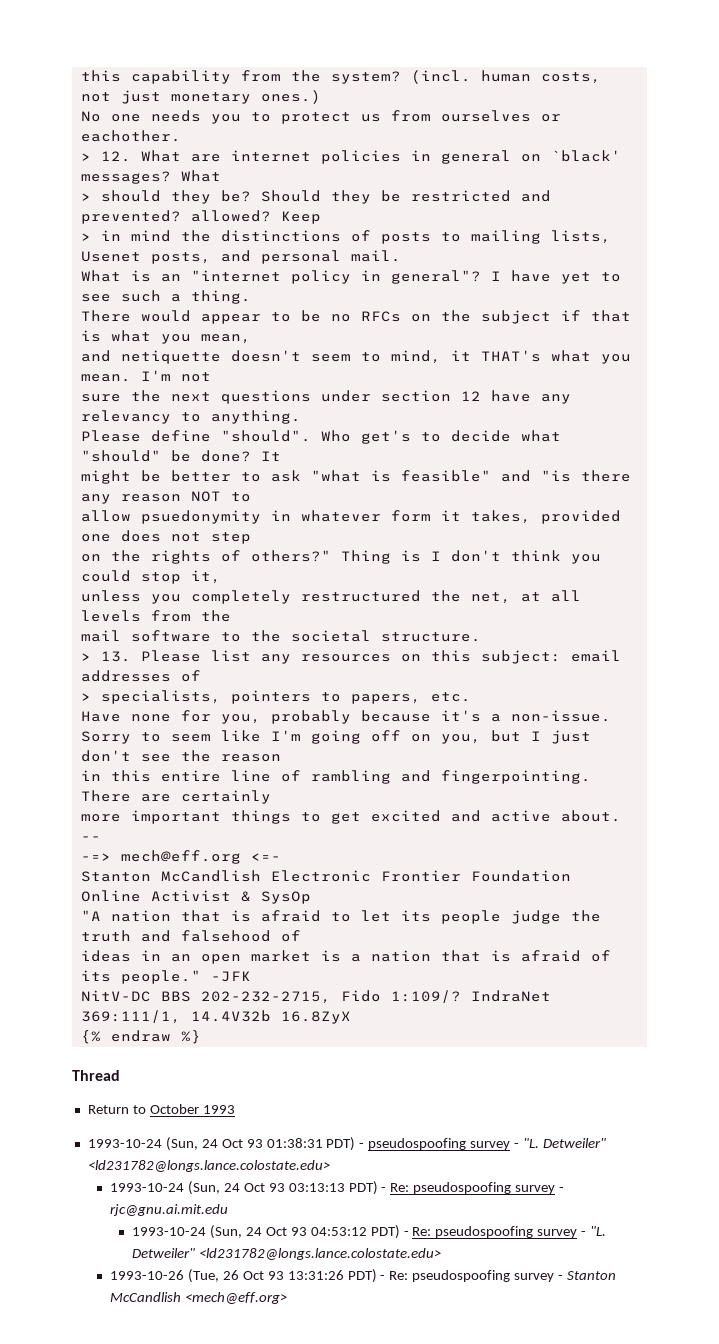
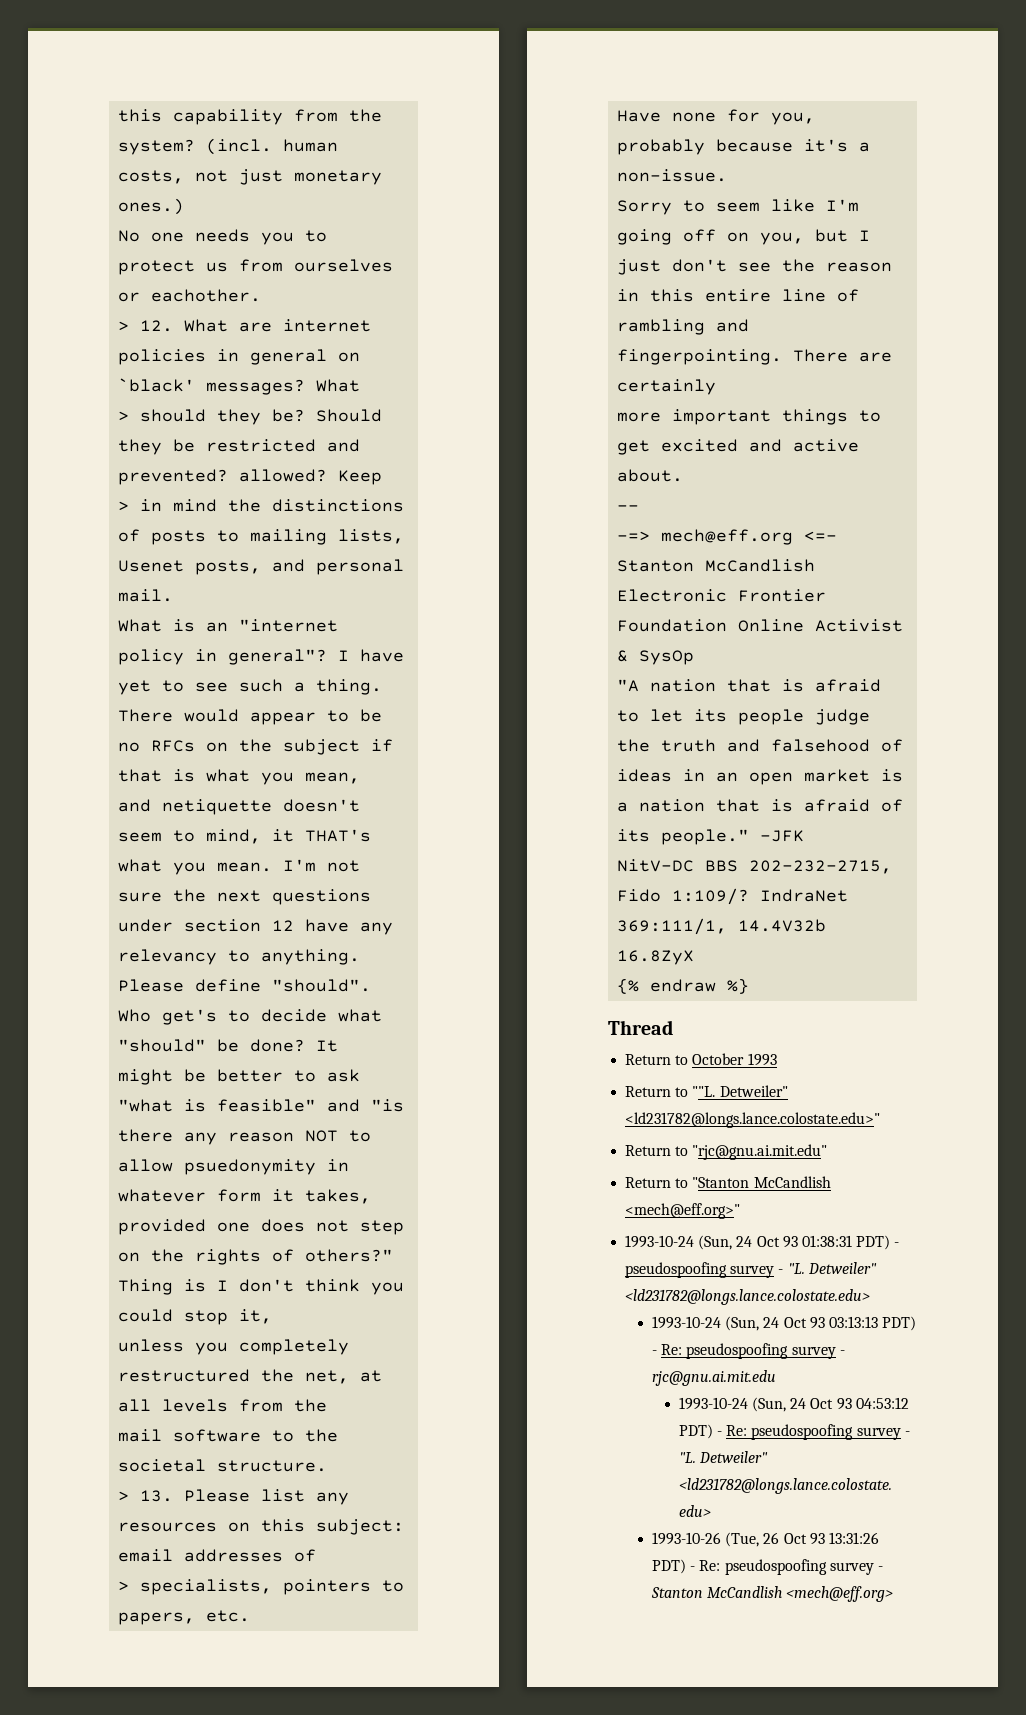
(235, 1109) none -> [625,1085,788,1097] [625,1112,881,1128] [625,1144,828,1160] [625,1176,831,1188] [625,1203,741,1219] // Return to ""L. Detweiler" <ld231782@longs.lance.colostate.edu>" // Return to "rjc@gnu.ai.mit.edu" // Return to "Stanton McCandlish <mech@eff.org>"

